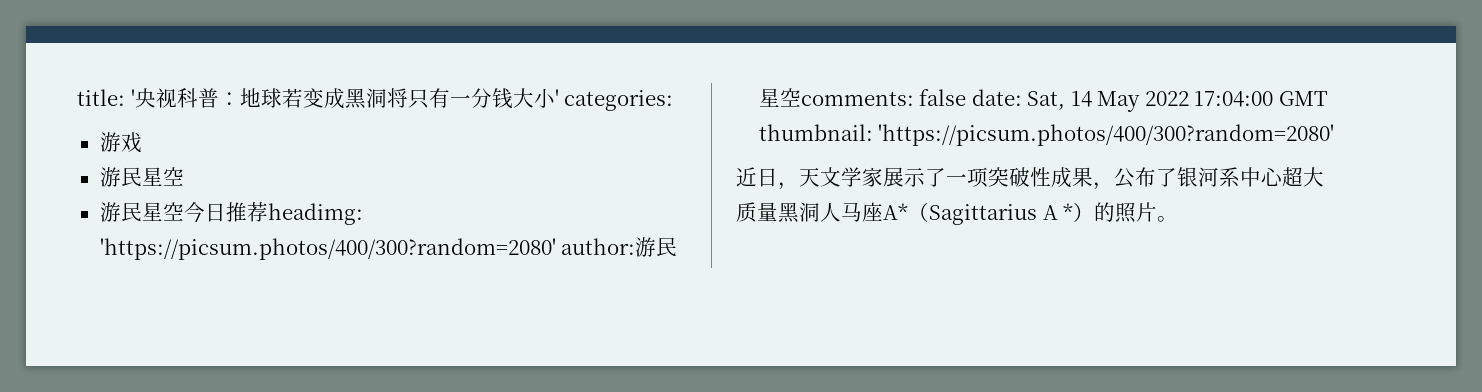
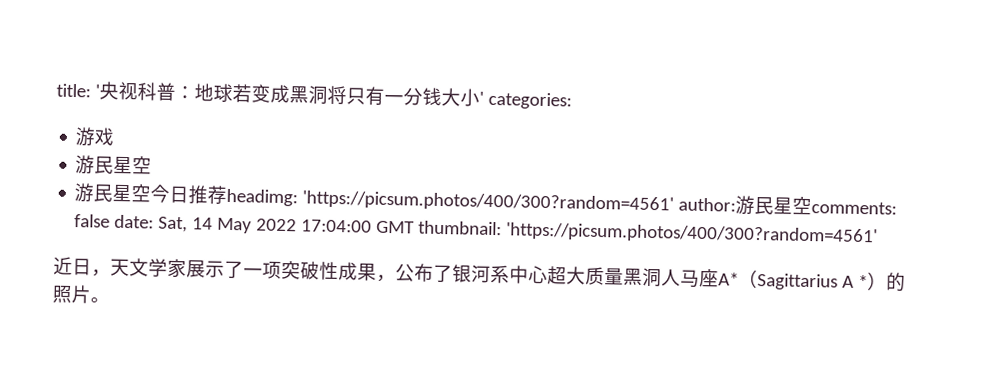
[99,238,556,260] 'https://picsum.photos/400/300?random=2080' -> [302,190,675,214] 'https://picsum.photos/400/300?random=4561'
[878,124,1335,146] 'https://picsum.photos/400/300?random=2080' -> [506,222,879,246] 'https://picsum.photos/400/300?random=4561'

